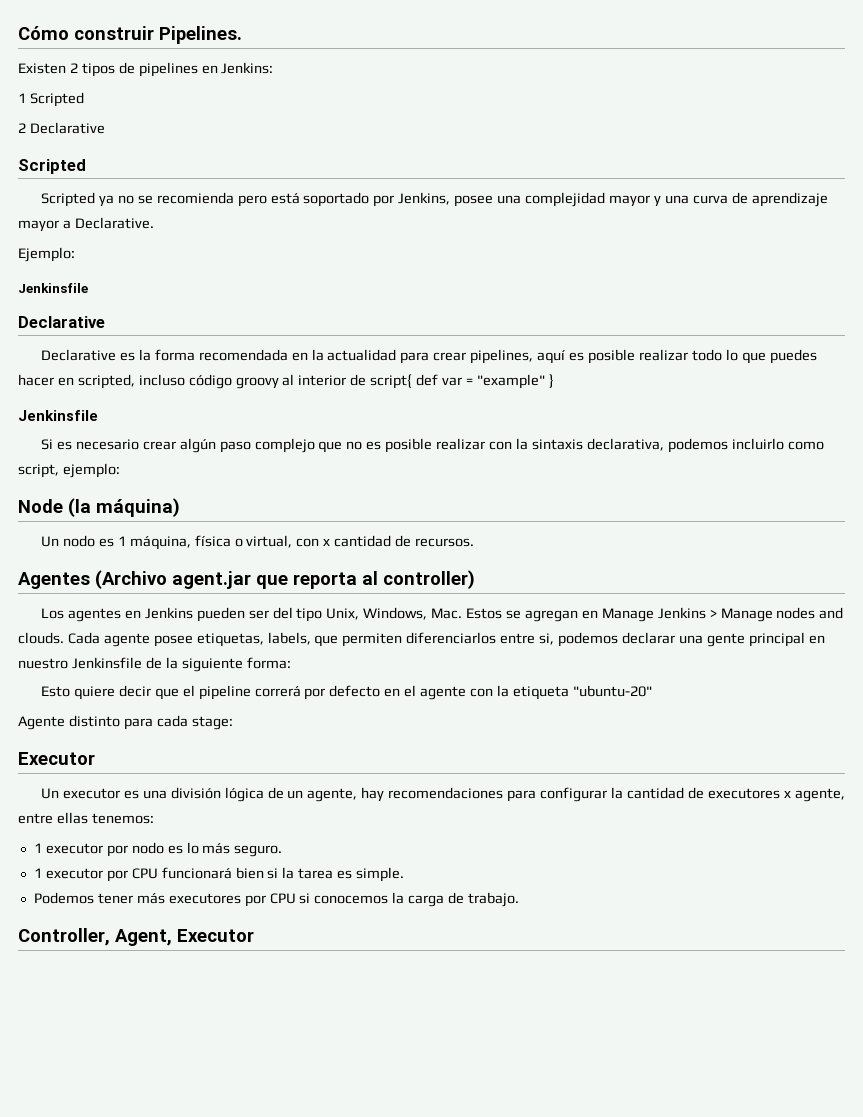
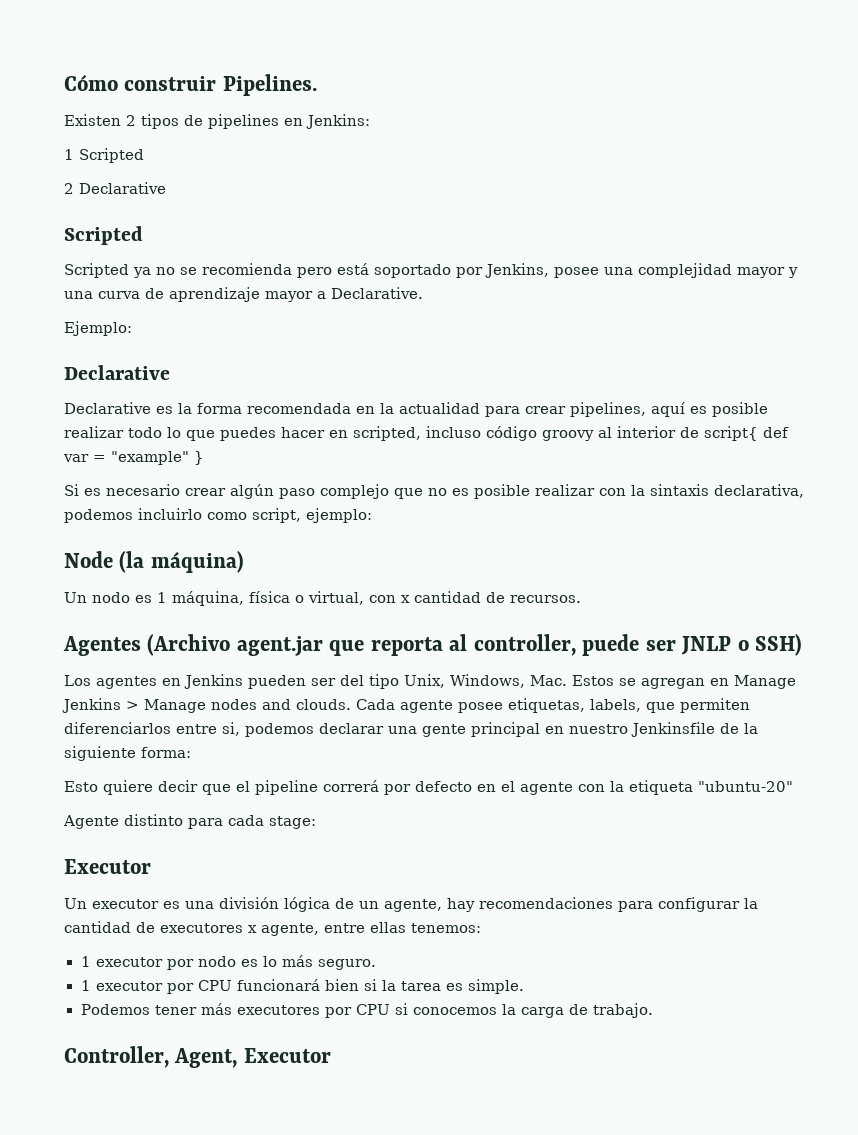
[18,283,88,293] // Jenkinsfile -> (132, 328) none
[18,410,98,421] // Jenkinsfile -> (204, 458) none
[383,570,475,589] controller) -> [473,634,803,656] controller, puede ser JNLP o SSH)

